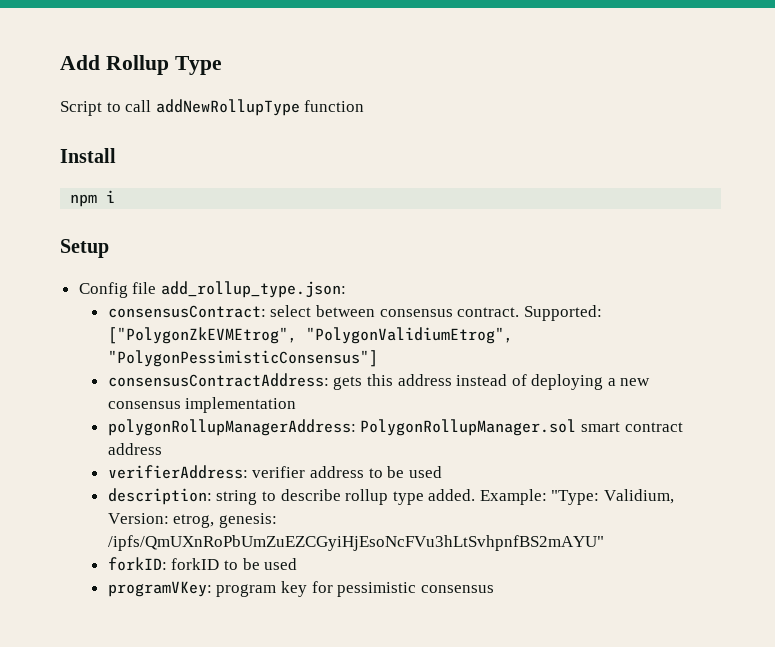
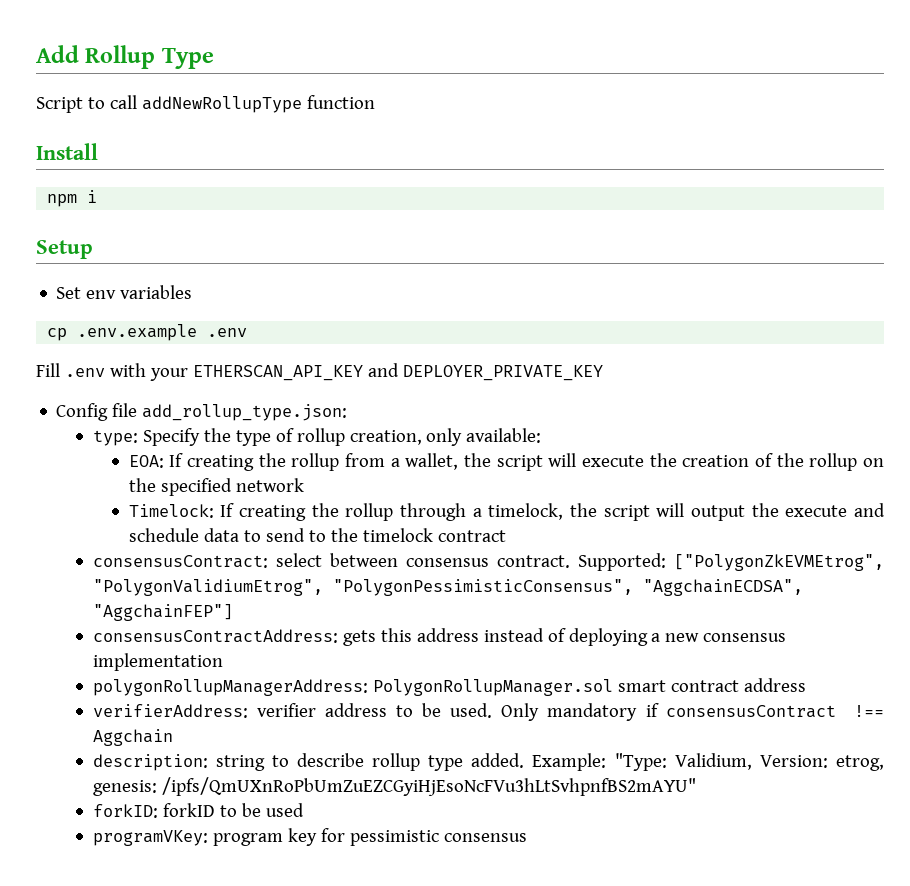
[78,281,346,298] Config file add_rollup_type.json: -> [56,285,193,299] [47,324,248,341] [36,363,603,381] [56,403,348,421] [92,428,542,446] [128,453,885,471] [128,478,304,496] [128,503,885,521] [128,528,506,542] Set env variables // cp .env.example .env // Fill .env with your ETHERSCAN_API_KEY and DEPLOYER_PRIVATE_KEY // Config file add_rollup_type.json: // type: Specify the type of rollup creation, only available: // EOA: If creating the rollup from a wallet, the script will execute the creation of the rollup on the specified network // Timelock: If creating the rollup through a timelock, the script will output the execute and schedule data to send to the timelock contract
[107,350,378,367] "PolygonPessimisticConsensus"] -> [332,579,803,596] [92,604,233,621] "PolygonPessimisticConsensus", "AggchainECDSA", "AggchainFEP"]
[408,466,442,478] used -> [450,703,884,721] [92,729,173,746] used. Only mandatory if consensusContract !== Aggchain

